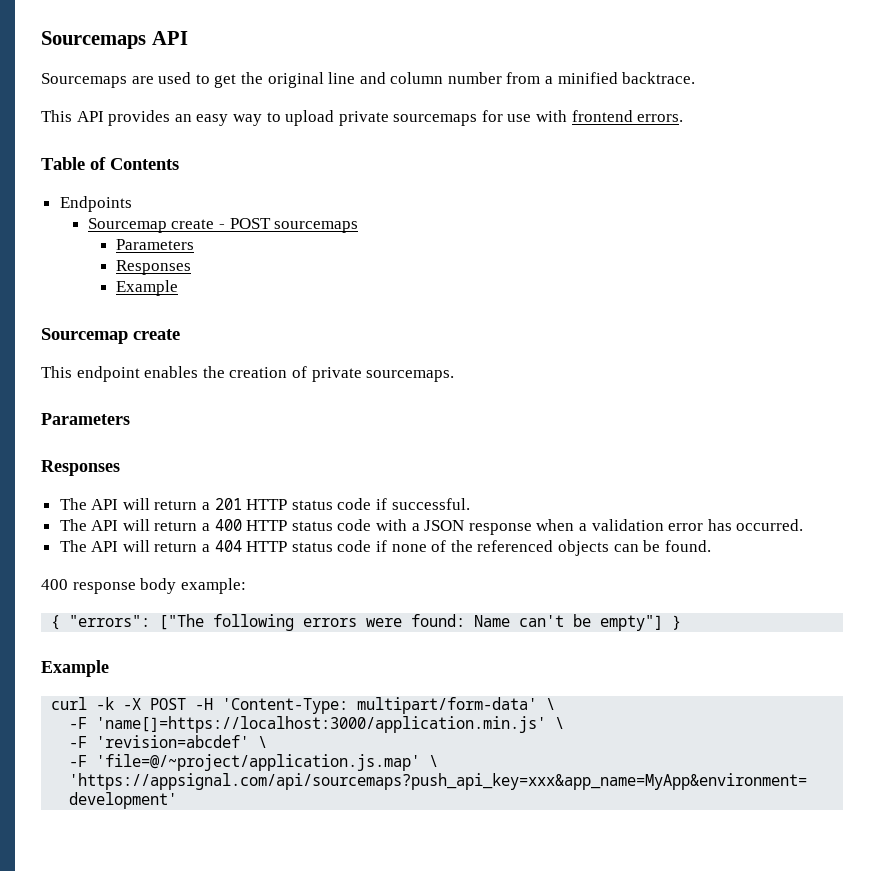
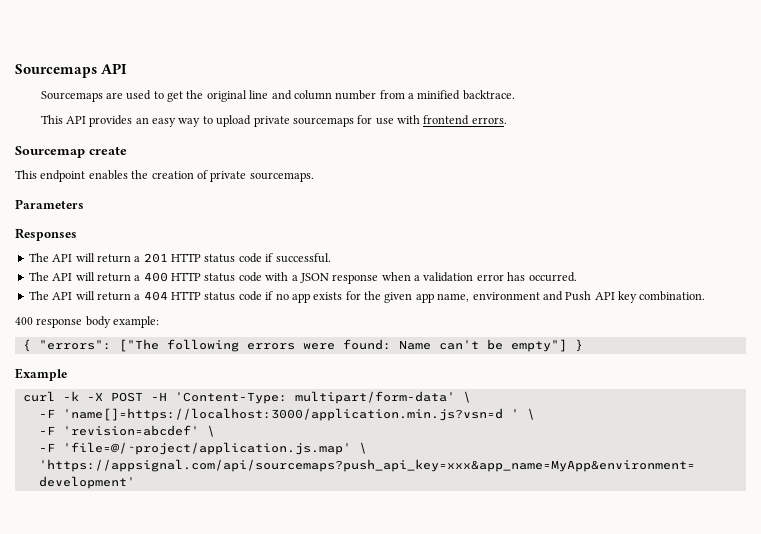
[41,157,179,170] [59,196,132,212] [87,218,359,233] [115,239,194,250] [115,260,191,275] [115,280,178,296] // Table of Contents // Endpoints // Sourcemap create - POST sourcemaps // Parameters // Responses // Example -> (507, 120) none
[391,540,711,556] none of the referenced objects can be found. -> [275,291,706,303] no app exists for the given app name, environment and Push API key combination.
[96,716,547,733] 'name[]=https://localhost:3000/application.min.js' -> [62,408,519,421] 'name[]=https://localhost:3000/application.min.js?vsn=d '

